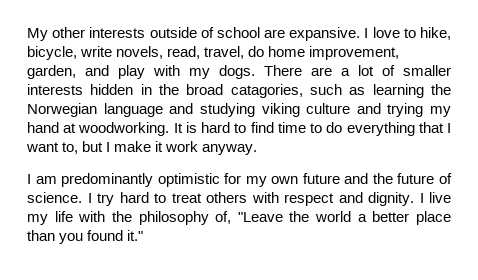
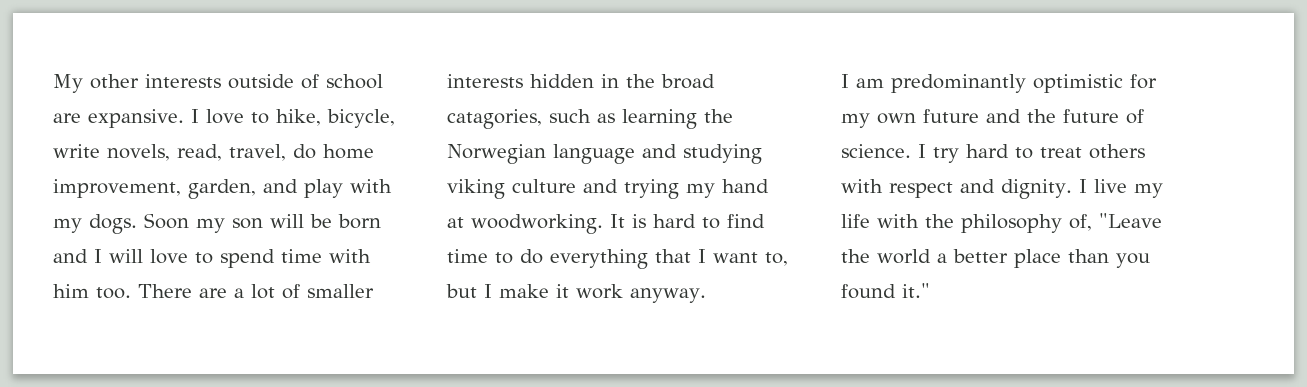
(255, 72) none -> [144,213,381,233] [53,249,371,268] [53,284,131,299] Soon my son will be born and I will love to spend time with him too.

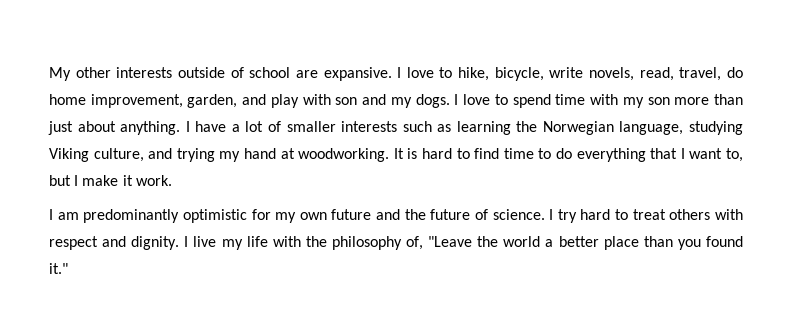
[53,213,381,234] [53,249,143,263] my dogs. Soon my son will be born and I will -> [335,94,459,108] son and my dogs. I
[53,284,227,299] him too. There are -> [622,94,743,108] [48,121,227,135] my son more than just about anything. I have
[530,74,715,89] [447,109,542,129] hidden in the broad catagories, -> (398, 126) none
[553,144,762,164] [447,179,576,199] language and studying viking culture -> [619,121,743,135] [49,148,144,162] language, studying Viking culture,
[576,284,706,303] work anyway. -> [135,175,172,186] work.

